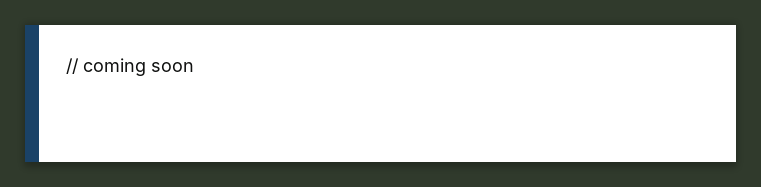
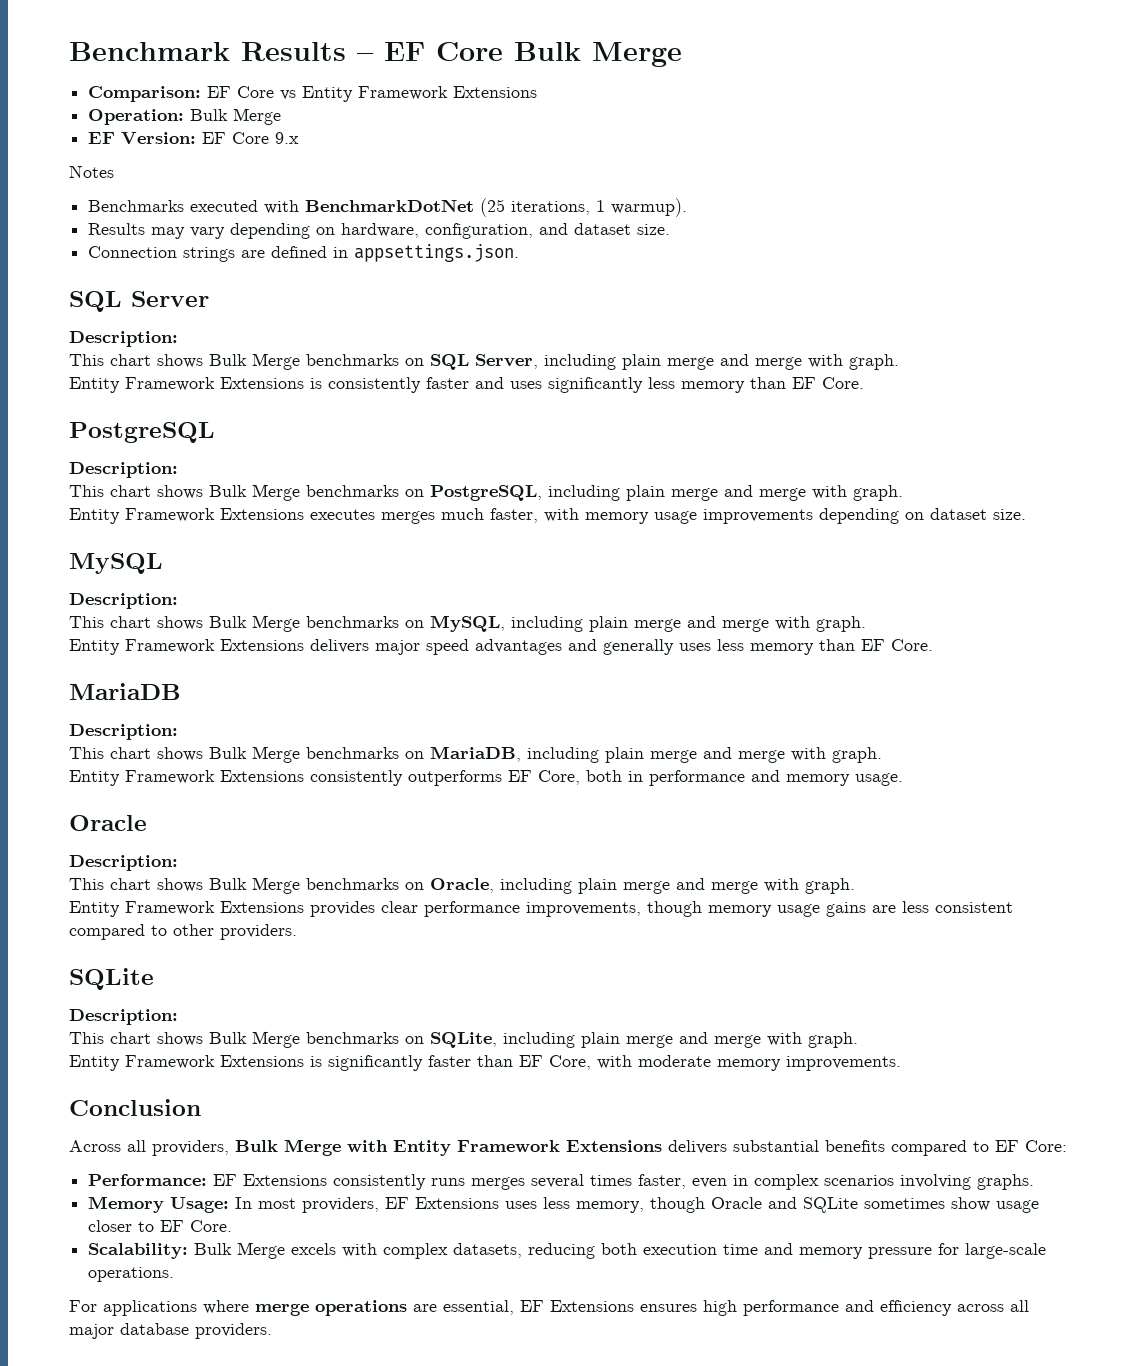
[66,58,194,76] // coming soon -> [69,42,682,67] [88,86,538,102] [88,108,282,125] [88,132,300,144] [69,165,114,178] [88,198,688,217] [88,223,671,239] [88,244,520,262] [69,291,209,312] [69,331,178,347] [69,353,899,370] [69,377,864,393] [69,422,215,443] [69,462,178,478] [69,484,903,501] [69,508,1026,524] [69,553,163,574] [69,593,178,609] [69,615,866,632] [69,639,933,655] [69,683,181,700] [69,724,178,740] [69,746,882,763] [69,770,903,786] [69,815,147,831] [69,855,178,871] [69,877,855,894] [69,901,1013,917] [69,924,297,940] [69,968,154,990] [69,1009,178,1025] [69,1031,858,1048] [69,1055,901,1071] [69,1099,201,1116] [69,1139,1067,1156] [88,1174,1035,1190] [88,1196,1040,1213] [88,1220,233,1232] [88,1242,1047,1259] [88,1267,175,1282] [69,1300,1029,1316] [69,1323,272,1339] Benchmark Results – EF Core Bulk Merge // Comparison: EF Core vs Entity Framework Extensions // Operation: Bulk Merge // EF Version: EF Core 9.x // Notes // Benchmarks executed with BenchmarkDotNet (25 iterations, 1 warmup). // Results may vary depending on hardware, configuration, and dataset size. // Connection strings are defined in appsettings.json. // SQL Server // Description: // This chart shows Bulk Merge benchmarks on SQL Server, including plain merge and merge with graph. // Entity Framework Extensions is consistently faster and uses significantly less memory than EF Core. // PostgreSQL // Description: // This chart shows Bulk Merge benchmarks on PostgreSQL, including plain merge and merge with graph. // Entity Framework Extensions executes merges much faster, with memory usage improvements depending on dataset size. // MySQL // Description: // This chart shows Bulk Merge benchmarks on MySQL, including plain merge and merge with graph. // Entity Framework Extensions delivers major speed advantages and generally uses less memory than EF Core. // MariaDB // Description: // This chart shows Bulk Merge benchmarks on MariaDB, including plain merge and merge with graph. // Entity Framework Extensions consistently outperforms EF Core, both in performance and memory usage. // Oracle // Description: // This chart shows Bulk Merge benchmarks on Oracle, including plain merge and merge with graph. // Entity Framework Extensions provides clear performance improvements, though memory usage gains are less consistent compared to other providers. // SQLite // Description: // This chart shows Bulk Merge benchmarks on SQLite, including plain merge and merge with graph. // Entity Framework Extensions is significantly faster than EF Core, with moderate memory improvements. // Conclusion // Across all providers, Bulk Merge with Entity Framework Extensions delivers substantial benefits compared to EF Core: // Performance: EF Extensions consistently runs merges several times faster, even in complex scenarios involving graphs. // Memory Usage: In most providers, EF Extensions uses less memory, though Oracle and SQLite sometimes show usage closer to EF Core. // Scalability: Bulk Merge excels with complex datasets, reducing both execution time and memory pressure for large-scale operations. // For applications where merge operations are essential, EF Extensions ensures high performance and efficiency across all major database providers.

